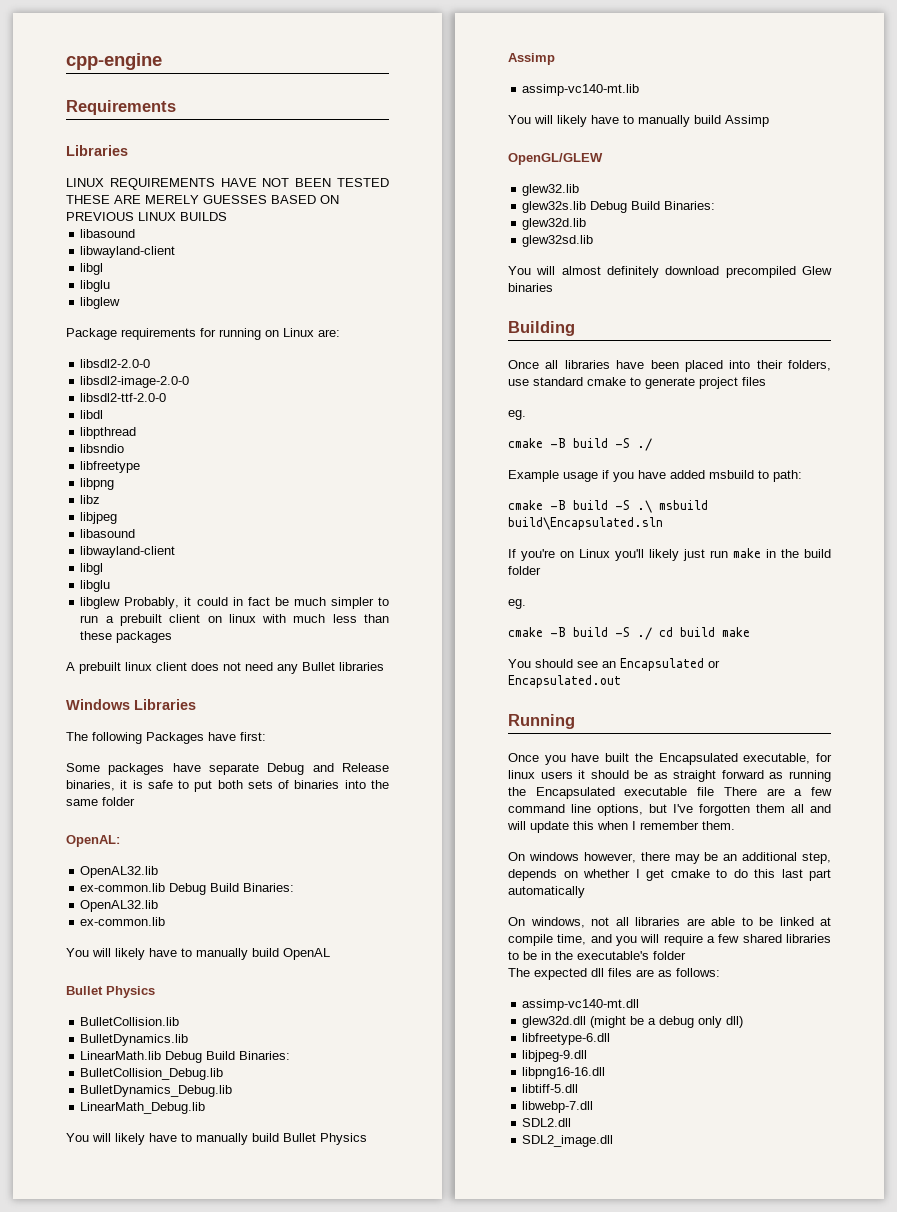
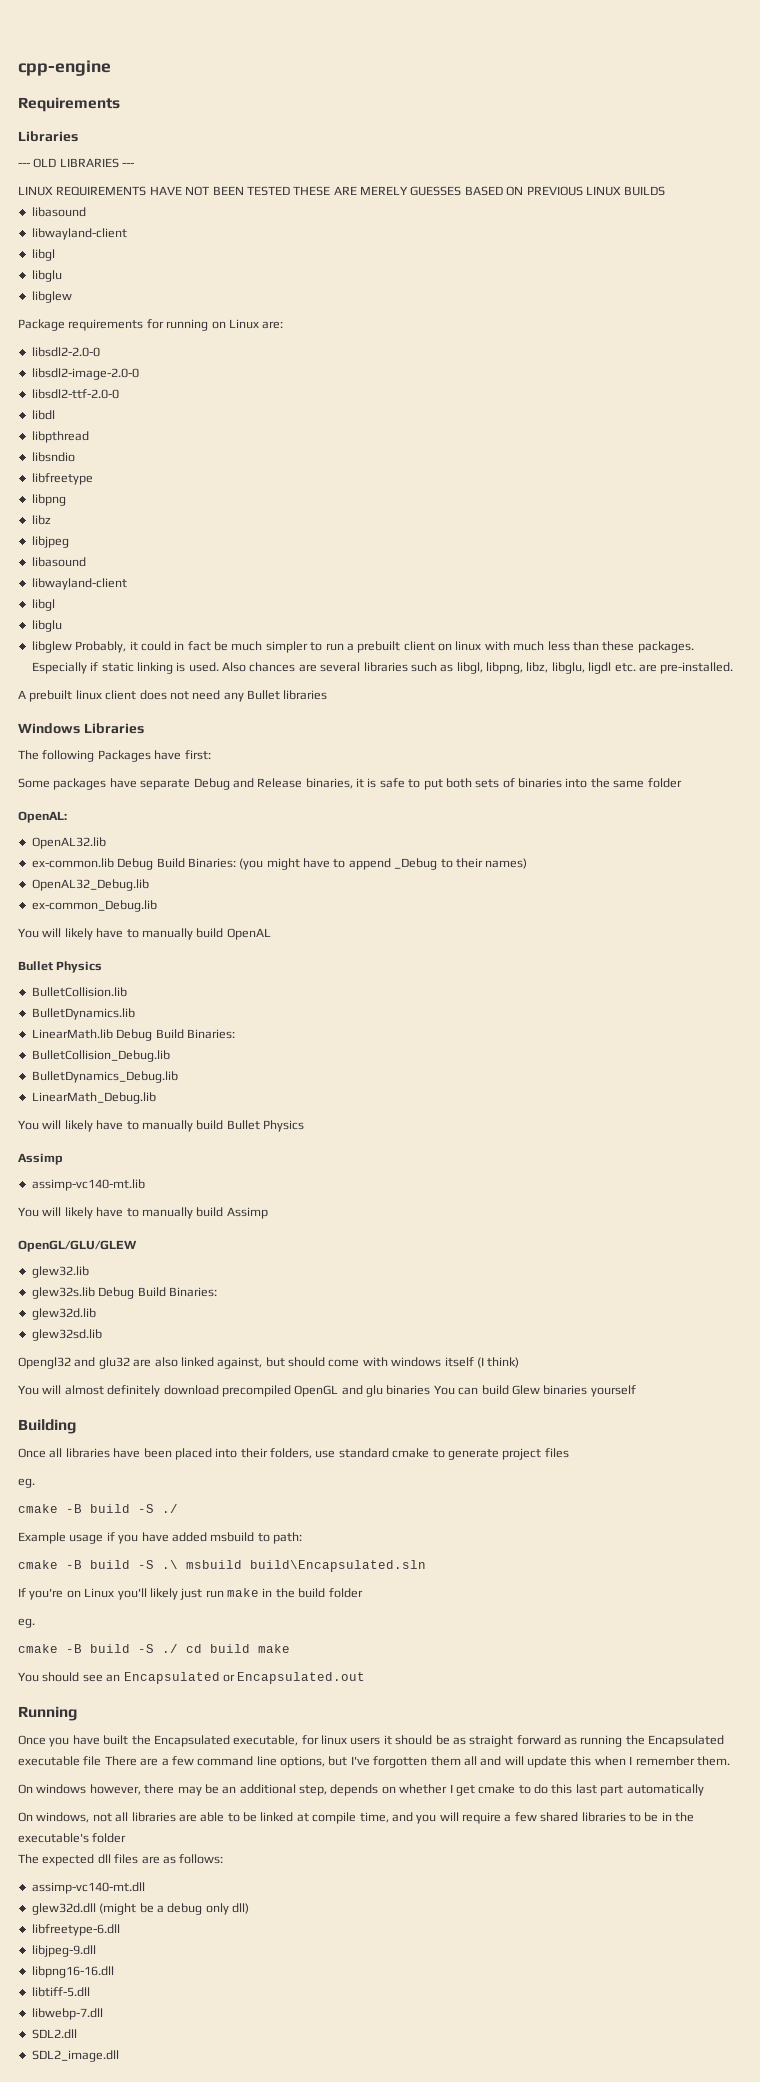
(128, 150) none -> [18,158,135,168] // --- OLD LIBRARIES ---
[116,631,173,643] packages -> [637,641,694,653] [31,662,734,674] packages. Especially if static linking is used. Also chances are several libraries such as libgl, libpng, libz, libglu, ligdl etc. are pre-installed.
[80,900,159,912] [80,917,166,926] // OpenAL32.lib // ex-common.lib -> [239,858,528,870] [31,879,149,891] [31,900,157,912] (you might have to append _Debug to their names) // OpenAL32_Debug.lib // ex-common_Debug.lib
[508,153,603,165] OpenGL/GLEW -> [18,1240,137,1252] OpenGL/GLU/GLEW
(594, 241) none -> [18,1357,520,1369] // Opengl32 and glu32 are also linked against, but should come with windows itself (I think)
(796, 272) none -> [294,1385,509,1397] OpenGL and glu binaries You can build
(553, 287) none -> [590,1385,636,1397] yourself

